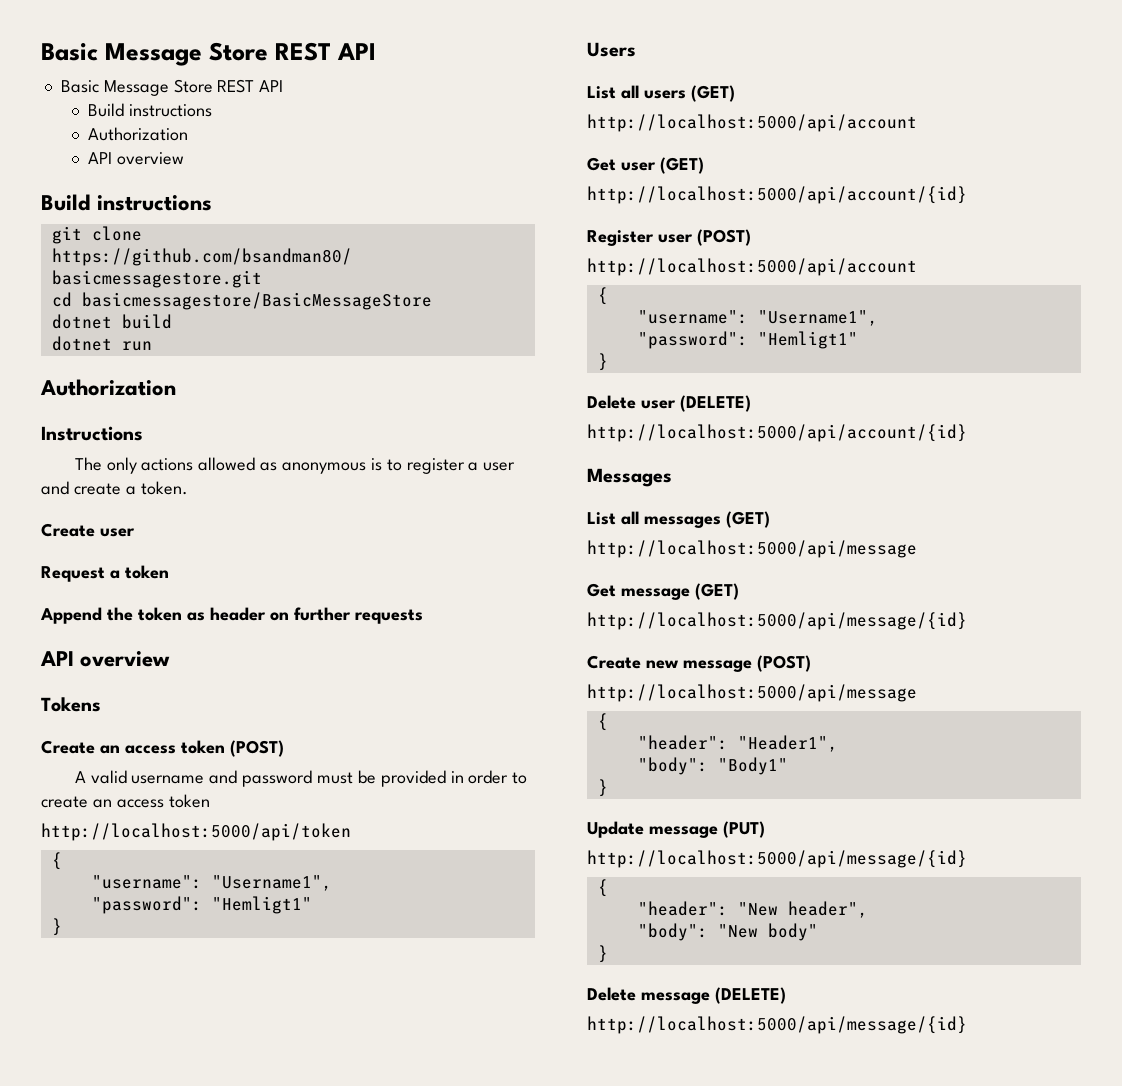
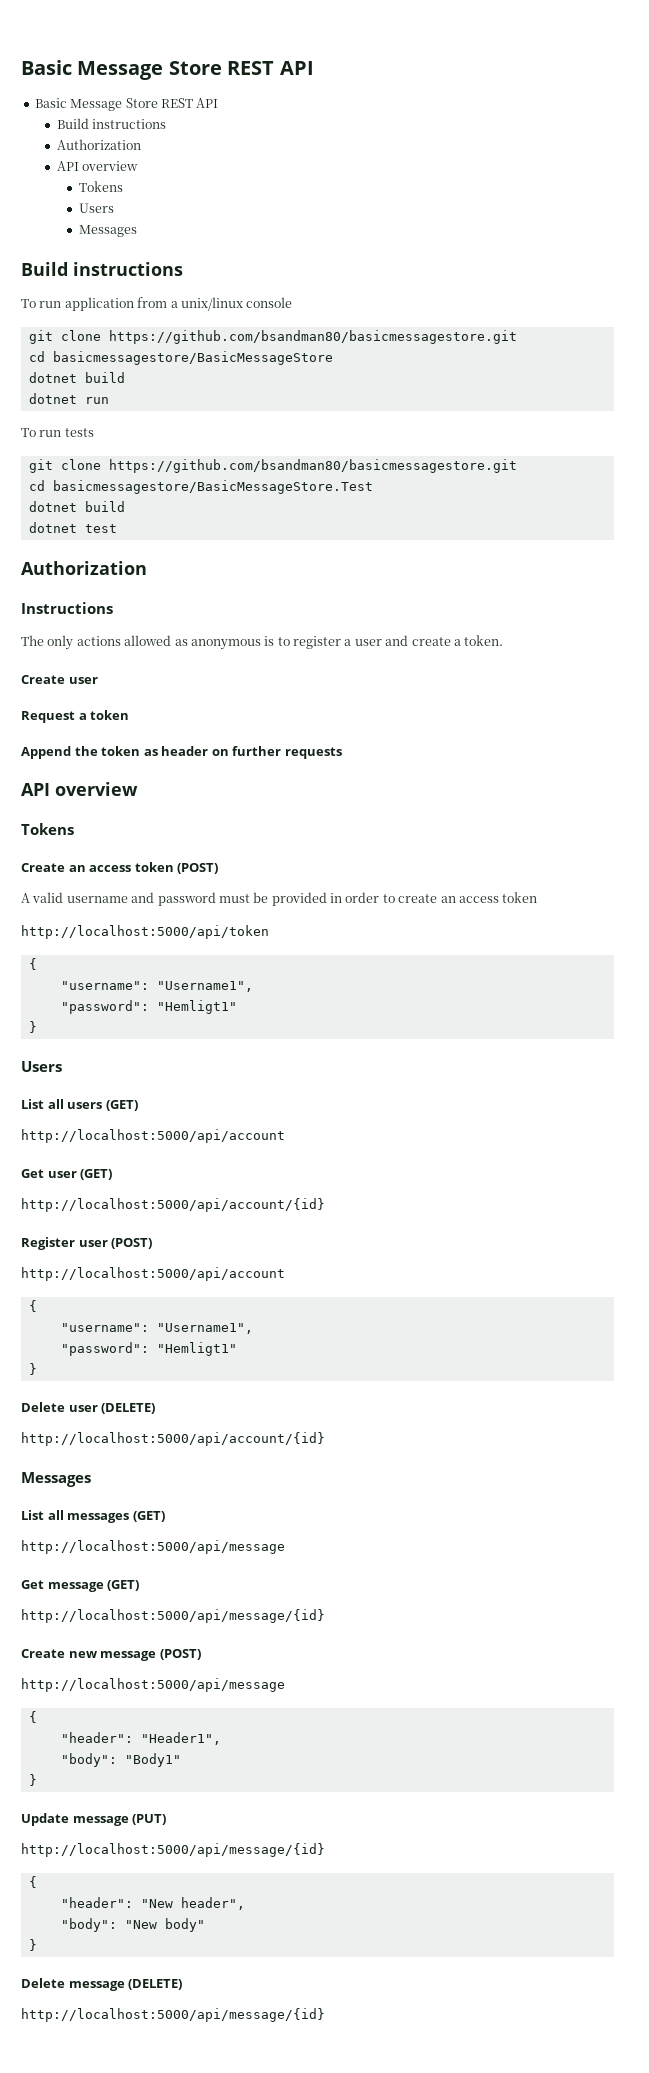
[41,194,213,211] // Build instructions -> [78,181,123,192] [78,203,114,213] [78,225,137,237] [21,262,183,276] [21,297,293,311] // Tokens // Users // Messages // Build instructions // To run application from a unix/linux console
(152, 346) none -> [21,428,94,437] [28,459,517,473] [28,480,373,494] [28,501,125,512] [28,522,117,533] // To run tests // git clone https://github.com/bsandman80/basicmessagestore.git // cd basicmessagestore/BasicMessageStore.Test // dotnet build // dotnet test

